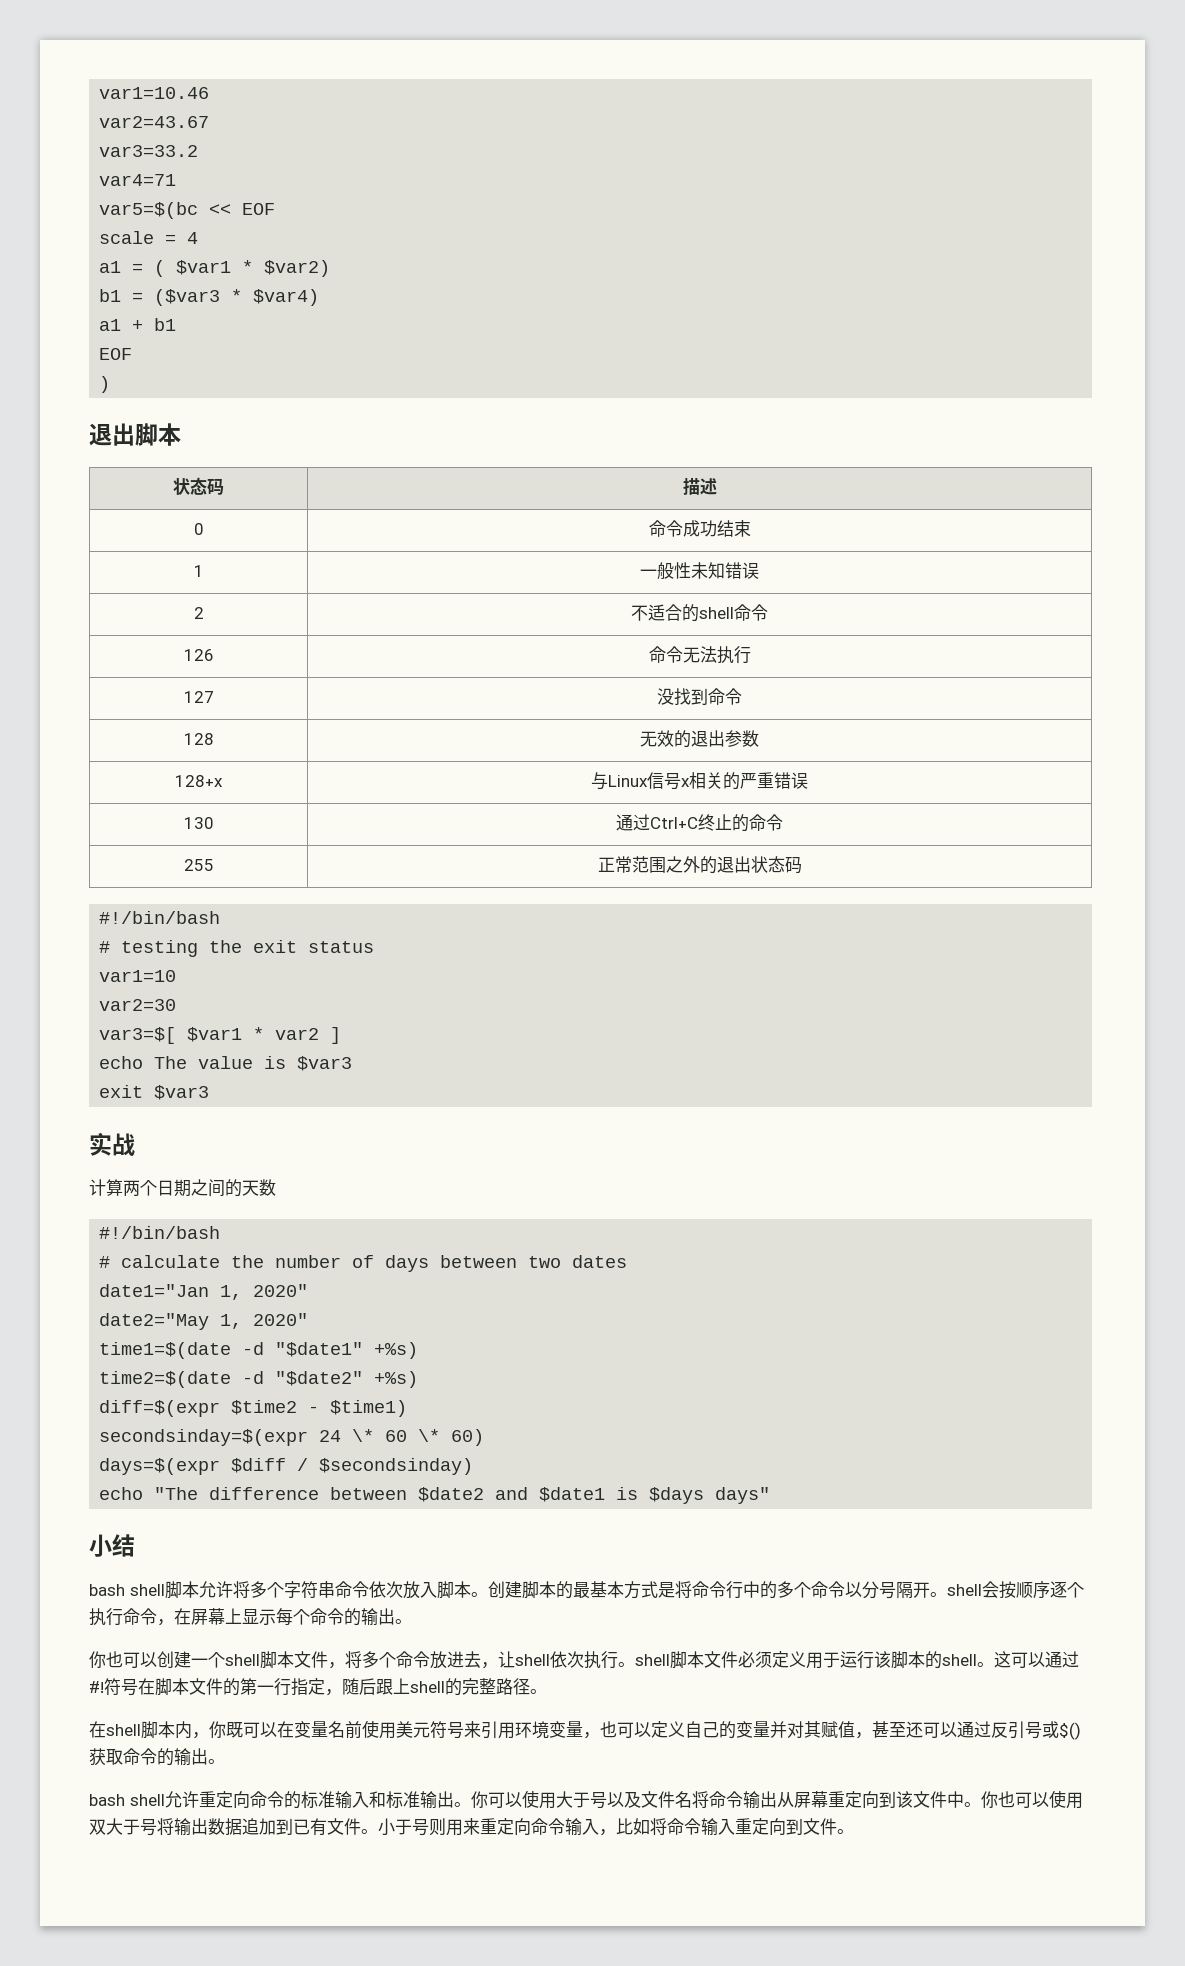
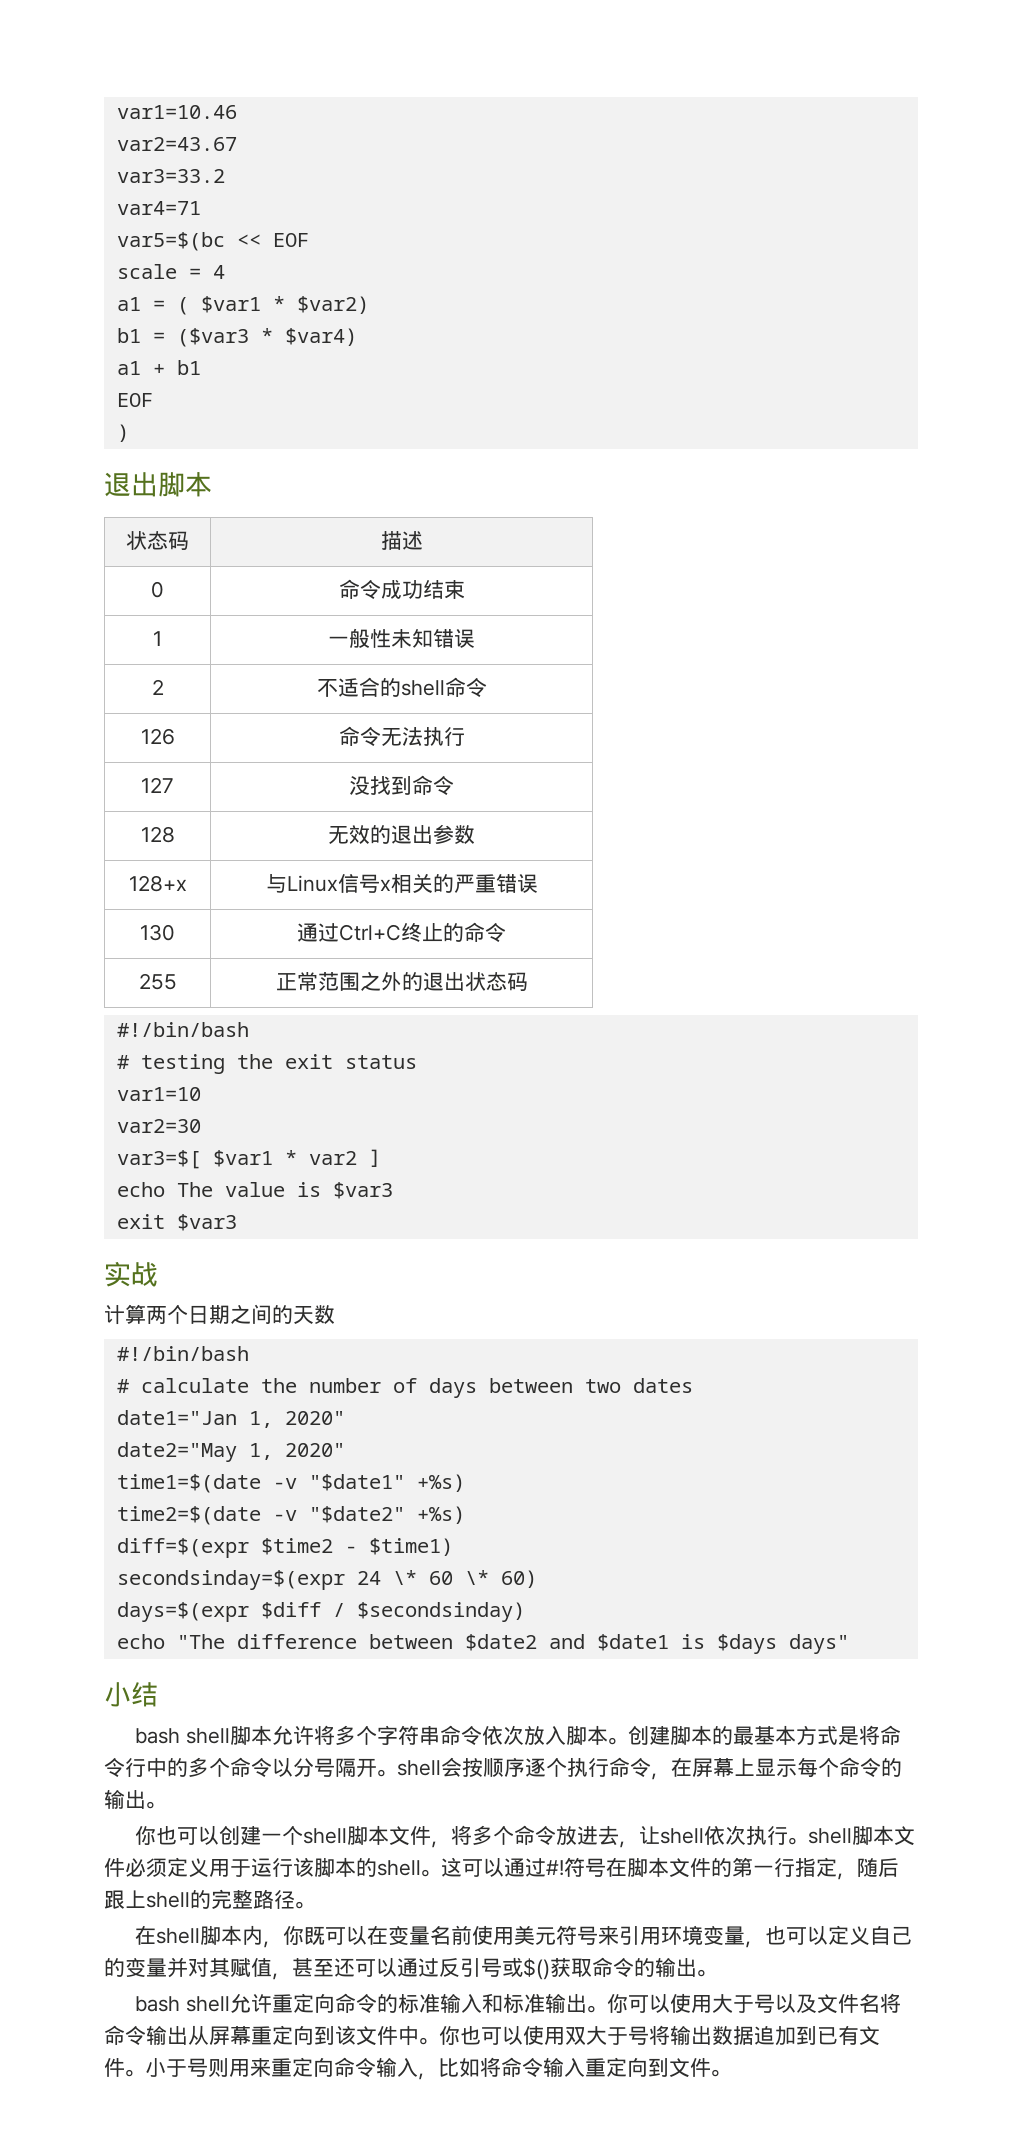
[242,1342,265,1355] -d -> [272,1478,297,1489] -v
[242,1371,265,1384] -d -> [272,1510,297,1521] -v

